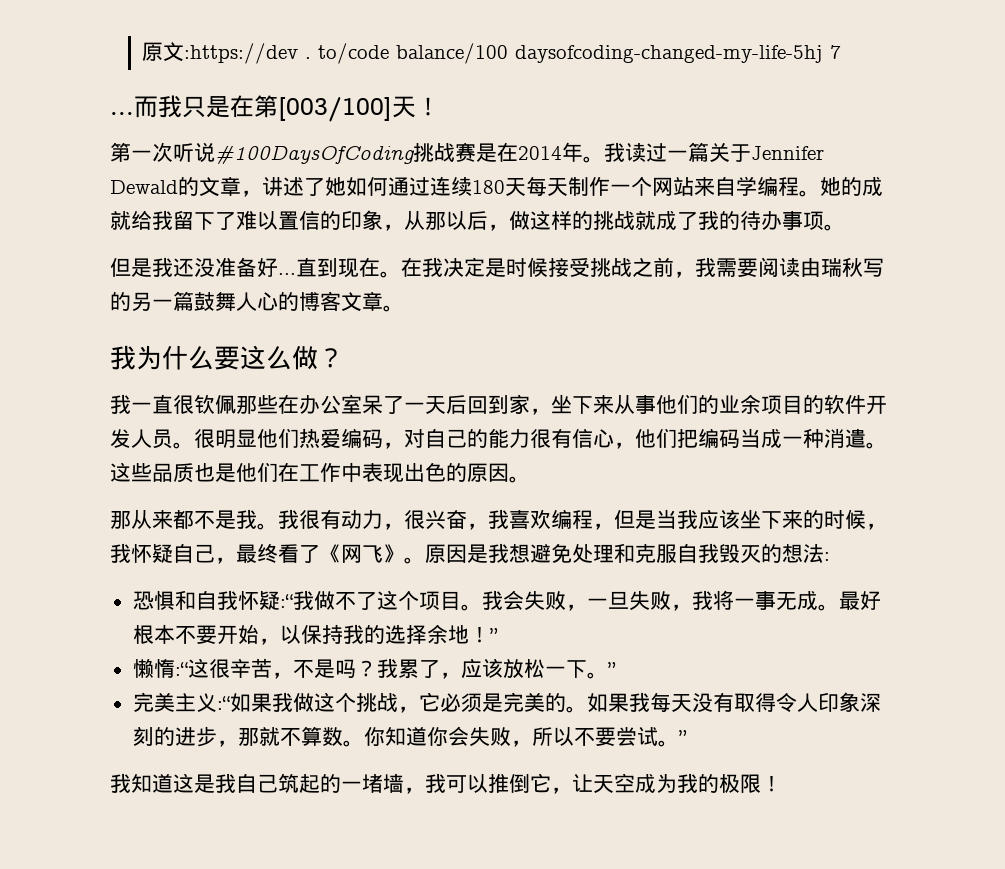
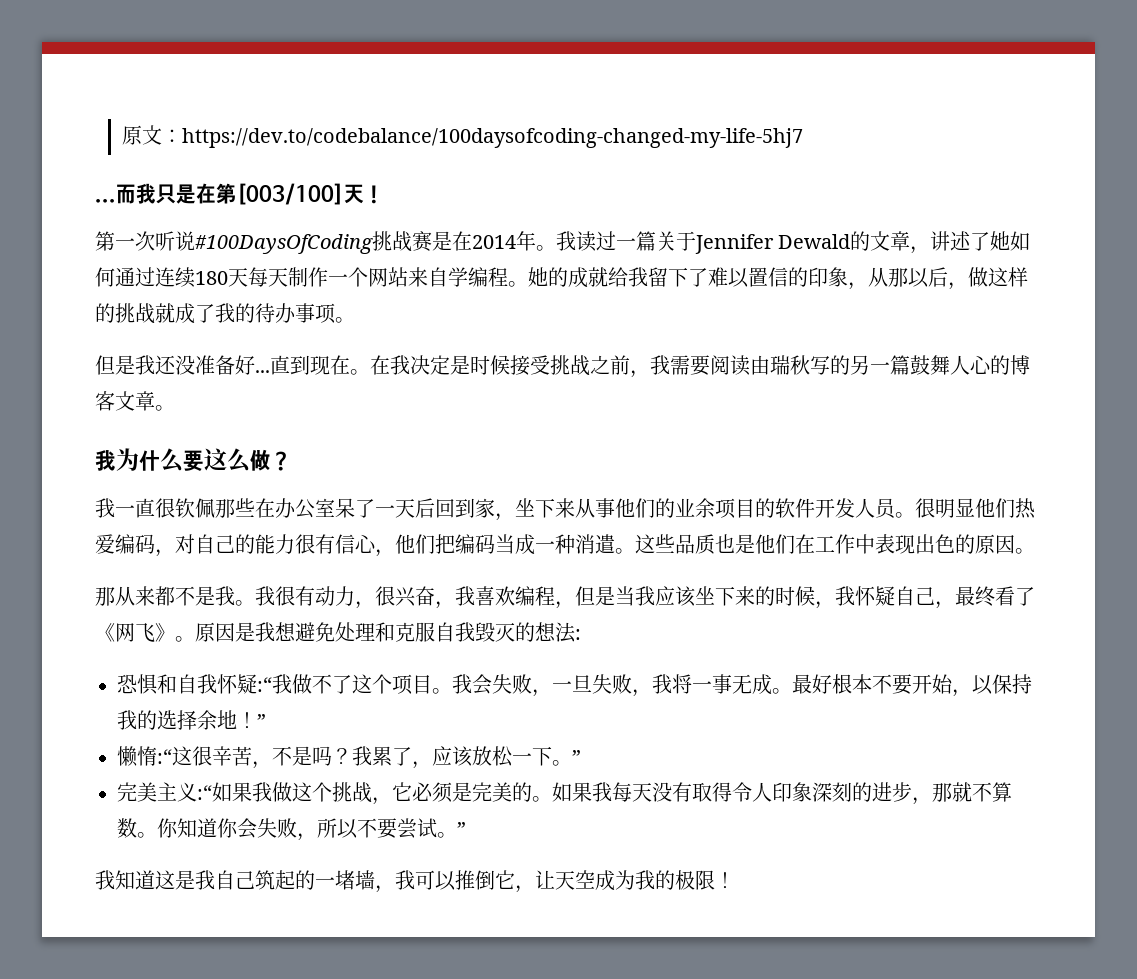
[184,43,842,64] :https://dev . to/code balance/100 daysofcoding-changed-my-life-5hj 7 -> [161,128,803,148] ：https://dev.to/codebalance/100daysofcoding-changed-my-life-5hj7

